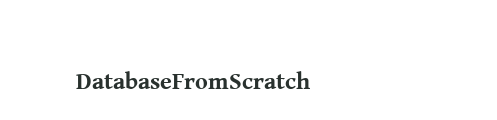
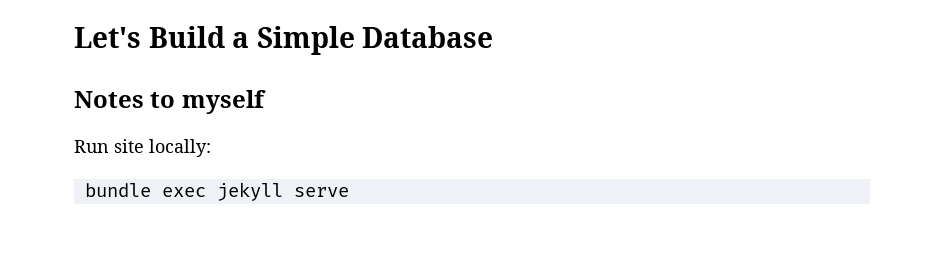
[76,71,310,89] DatabaseFromScratch -> [74,26,494,55] [74,90,266,114] [74,139,211,157] [84,182,349,201] Let's Build a Simple Database // Notes to myself // Run site locally: // bundle exec jekyll serve

